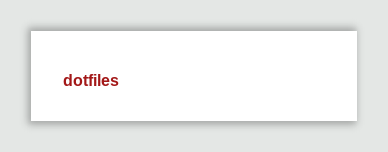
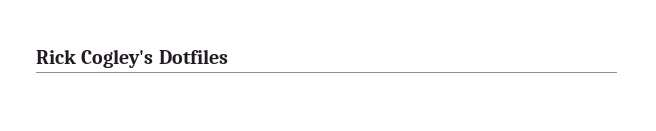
[63,74,119,86] dotfiles -> [36,49,228,68] Rick Cogley's Dotfiles

